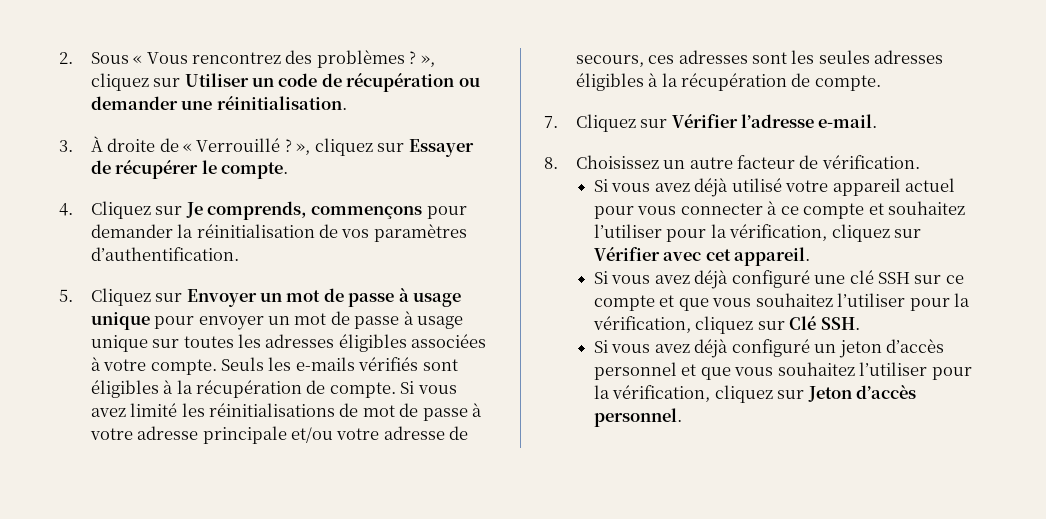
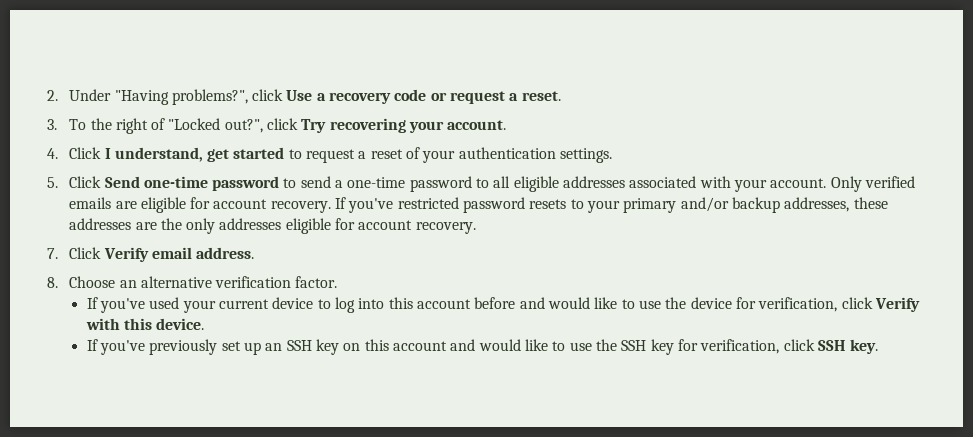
[90,50,435,68] [90,73,480,92] [90,96,347,110] [59,136,474,157] [90,160,289,179] [59,201,467,220] [90,224,467,242] [90,247,239,261] [59,288,462,307] [90,311,464,330] [90,334,487,352] [90,357,458,375] [90,380,457,398] [90,403,483,421] [89,426,469,444] [575,50,944,67] [575,73,881,91] [544,114,878,132] [544,155,920,169] [593,178,955,197] [593,201,965,219] [593,224,922,242] [593,247,811,266] [593,270,964,289] [593,293,970,311] [592,316,860,334] [593,339,944,358] [593,362,972,380] [593,385,917,403] [593,408,682,427] Sous « Vous rencontrez des problèmes ? », cliquez sur Utiliser un code de récupération ou demander une réinitialisation. // 3. À droite de « Verrouillé ? », cliquez sur Essayer de récupérer le compte. // 4. Cliquez sur Je comprends, commençons pour demander la réinitialisation de vos paramètres d’authentification. // 5. Cliquez sur Envoyer un mot de passe à usage unique pour envoyer un mot de passe à usage unique sur toutes les adresses éligibles associées à votre compte. Seuls les e-mails vérifiés sont éligibles à la récupération de compte. Si vous avez limité les réinitialisations de mot de passe à votre adresse principale et/ou votre adresse de secours, ces adresses sont les seules adresses éligibles à la récupération de compte. // 7. Cliquez sur Vérifier l’adresse e-mail. // 8. Choisissez un autre facteur de vérification. // Si vous avez déjà utilisé votre appareil actuel pour vous connecter à ce compte et souhaitez l’utiliser pour la vérification, cliquez sur Vérifier avec cet appareil. // Si vous avez déjà configuré une clé SSH sur ce compte et que vous souhaitez l’utiliser pour la vérification, cliquez sur Clé SSH. // Si vous avez déjà configuré un jeton d’accès personnel et que vous souhaitez l’utiliser pour la vérification, cliquez sur Jeton d’accès personnel. -> [69,89,561,105] [47,118,507,134] [47,147,613,163] [47,176,915,192] [69,197,888,213] [69,218,476,234] [47,247,255,262] [47,276,338,288] [86,297,920,313] [85,318,205,330] [86,339,879,355] Under "Having problems?", click Use a recovery code or request a reset. // 3. To the right of "Locked out?", click Try recovering your account. // 4. Click I understand, get started to request a reset of your authentication settings. // 5. Click Send one-time password to send a one-time password to all eligible addresses associated with your account. Only verified emails are eligible for account recovery. If you've restricted password resets to your primary and/or backup addresses, these addresses are the only addresses eligible for account recovery. // 7. Click Verify email address. // 8. Choose an alternative verification factor. // If you've used your current device to log into this account before and would like to use the device for verification, click Verify with this device. // If you've previously set up an SSH key on this account and would like to use the SSH key for verification, click SSH key.

